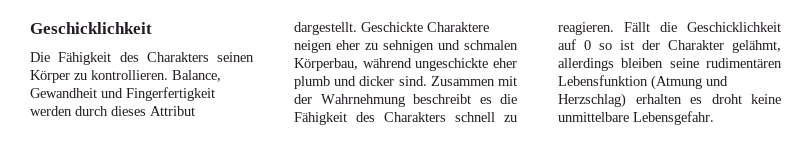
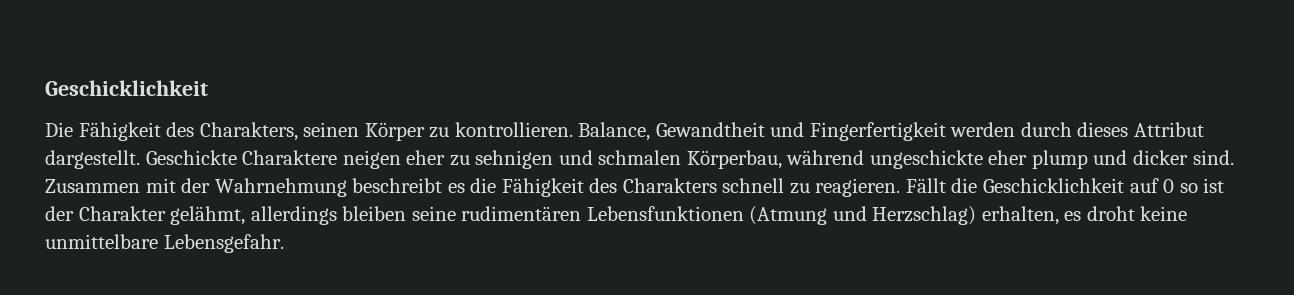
[146,52,209,62] Charakters -> [199,122,298,141] Charakters,
[30,88,97,98] Gewandheit -> [655,122,765,137] Gewandtheit
[294,76,330,89] plumb -> [1031,150,1088,169] plump
[558,75,648,86] Lebensfunktion -> [586,206,744,221] Lebensfunktionen
[635,94,682,104] erhalten -> [981,206,1059,225] erhalten,

